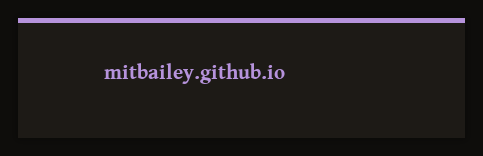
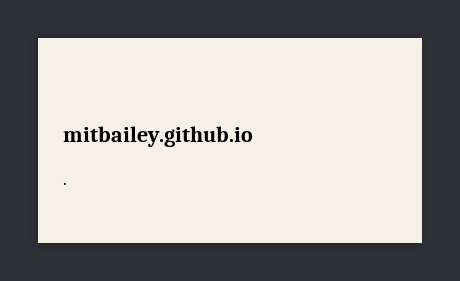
(285, 73) none -> [63,182,67,185] // .

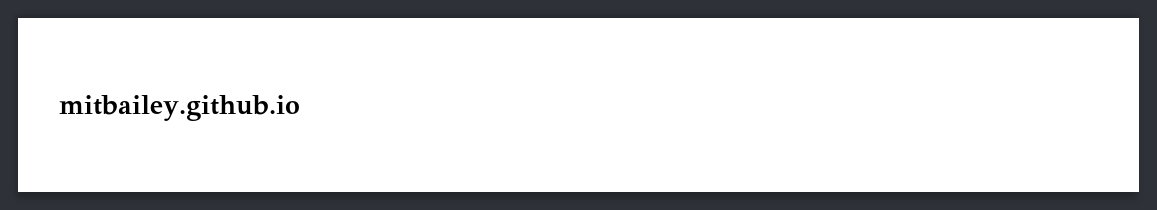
[63,182,67,185] // . -> (300, 108) none

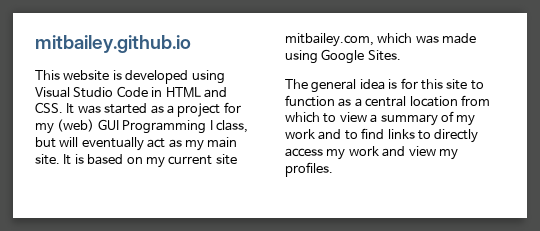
(300, 108) none -> [35,70,225,84] [35,86,227,98] [35,102,241,117] [35,119,248,134] [35,137,238,151] [35,154,237,168] [285,33,477,47] [285,49,401,64] [285,78,484,93] [285,95,490,107] [285,111,476,126] [285,128,479,143] [285,146,458,160] [285,162,333,177] // This website is developed using Visual Studio Code in HTML and CSS. It was started as a project for my (web) GUI Programming I class, but will eventually act as my main site. It is based on my current site mitbailey.com, which was made using Google Sites. // The general idea is for this site to function as a central location from which to view a summary of my work and to find links to directly access my work and view my profiles.

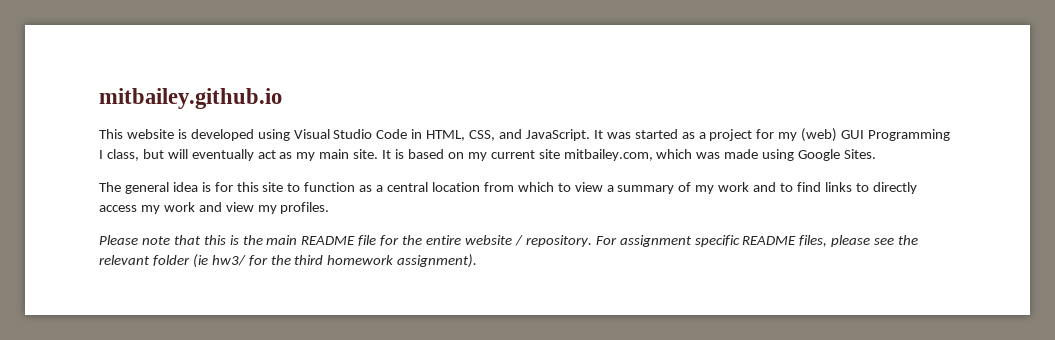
[165,87,227,98] [35,102,63,113] HTML and CSS. -> [426,129,590,141] HTML, CSS, and JavaScript.
(333, 169) none -> [99,235,919,247] [99,254,478,268] // Please note that this is the main README file for the entire website / repository. For assignment specific README files, please see the relevant folder (ie hw3/ for the third homework assignment).

